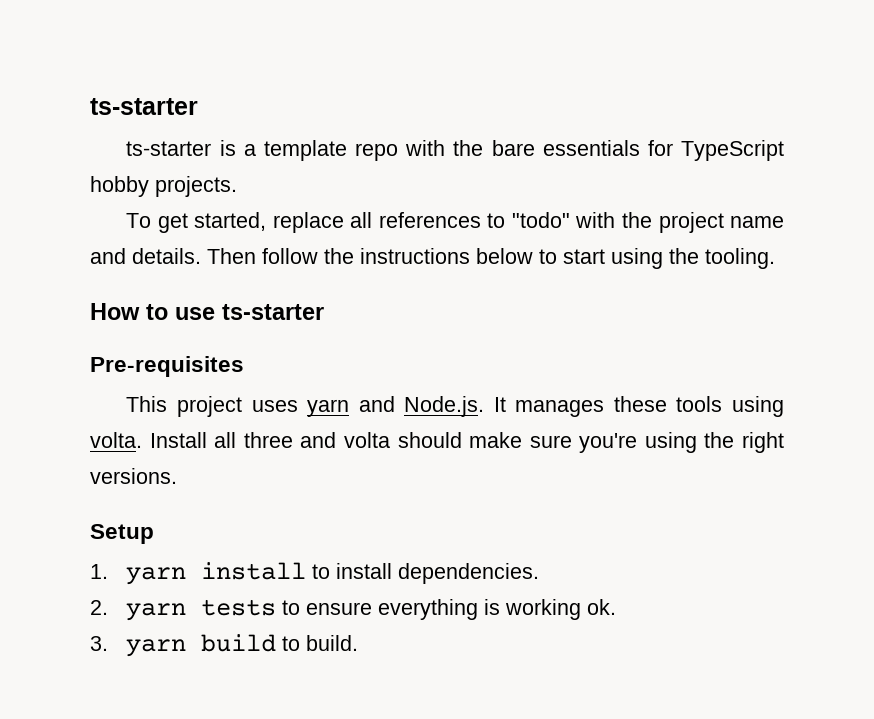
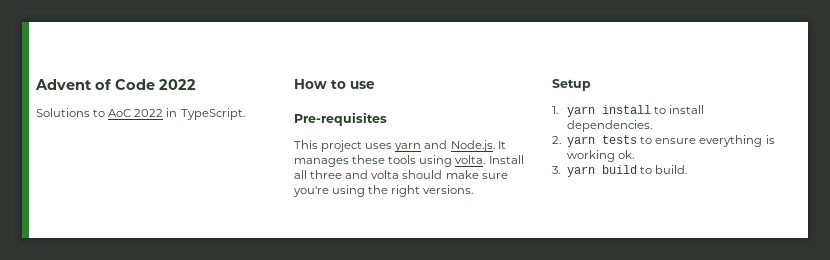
[90,98,198,115] [126,140,784,161] [90,176,237,197] [126,212,784,233] [90,248,775,269] ts-starter // ts-starter is a template repo with the bare essentials for TypeScript hobby projects. // To get started, replace all references to "todo" with the project name and details. Then follow the instructions below to start using the tooling. -> [35,79,196,90] [36,108,245,120] Advent of Code 2022 // Solutions to AoC 2022 in TypeScript.
[222,304,324,320] ts-starter -> (375, 85) none

